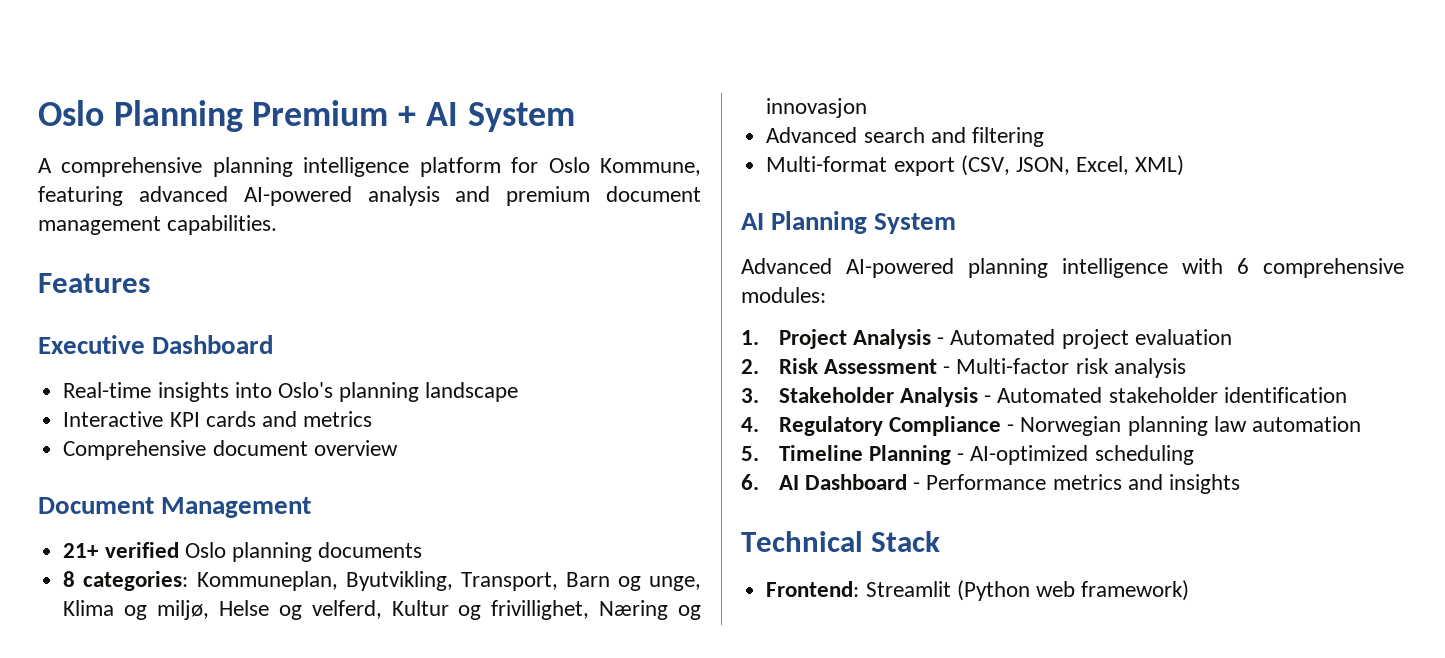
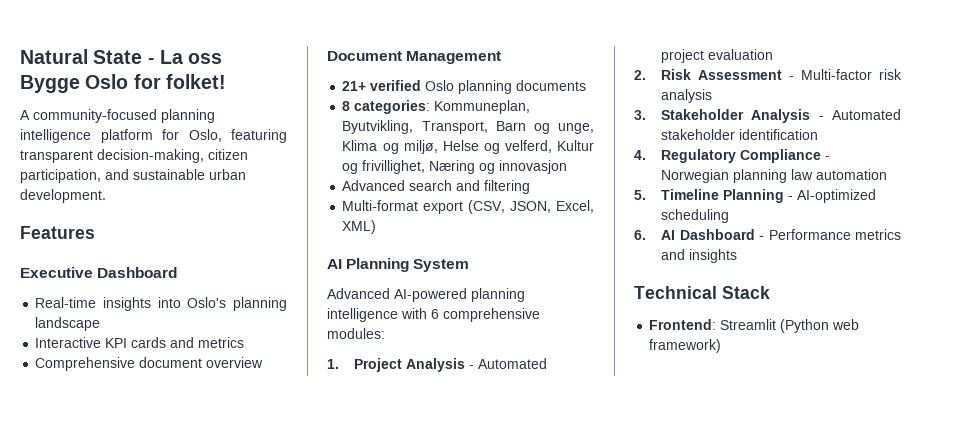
[38,100,575,132] Oslo Planning Premium + AI System -> [20,49,223,64] [20,74,226,93] Natural State - La oss Bygge Oslo for folket!
[61,157,203,177] comprehensive -> [33,109,157,123] community-focused
[548,157,702,176] [38,186,701,206] [38,215,278,235] Oslo Kommune, featuring advanced AI-powered analysis and premium document management capabilities. -> [188,129,287,143] [20,149,248,163] [20,169,246,183] [20,189,106,203] Oslo, featuring transparent decision-making, citizen participation, and sustainable urban development.

